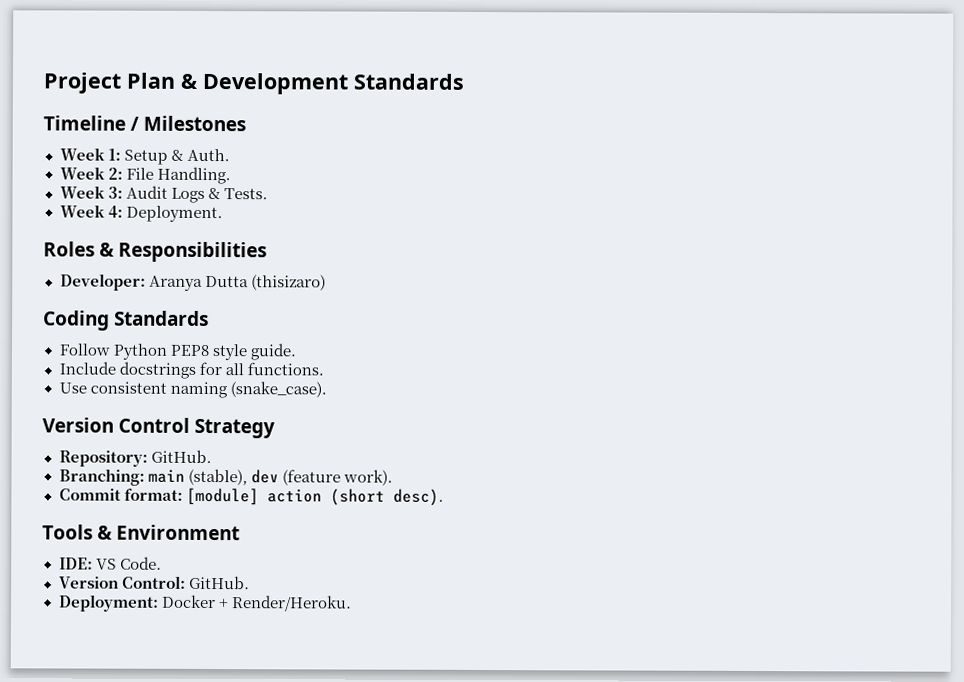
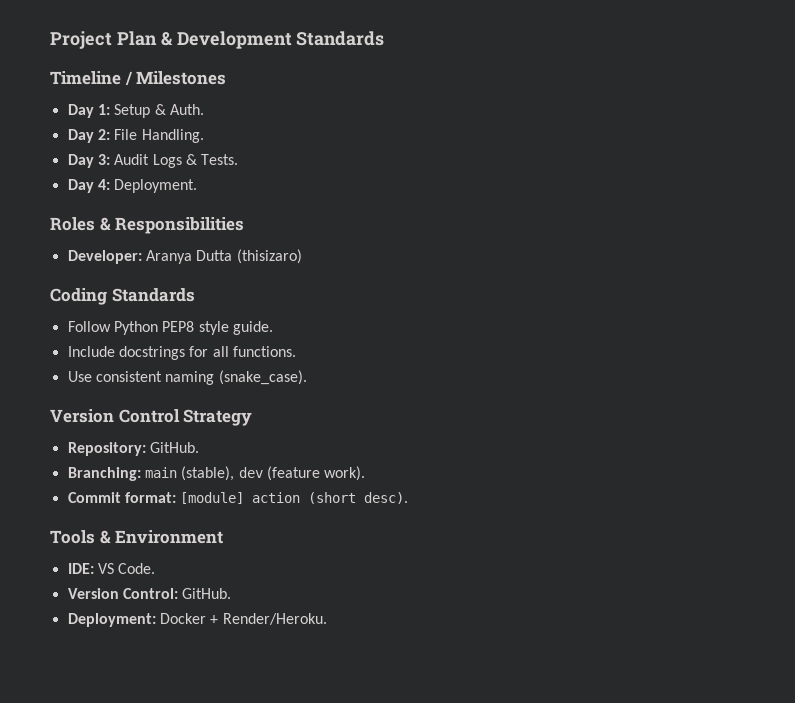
[59,147,105,161] Week -> [67,104,94,118] Day
[59,166,105,180] Week -> [67,129,94,143] Day
[59,185,105,199] Week -> [67,154,94,168] Day
[59,204,105,218] Week -> [67,179,94,193] Day

